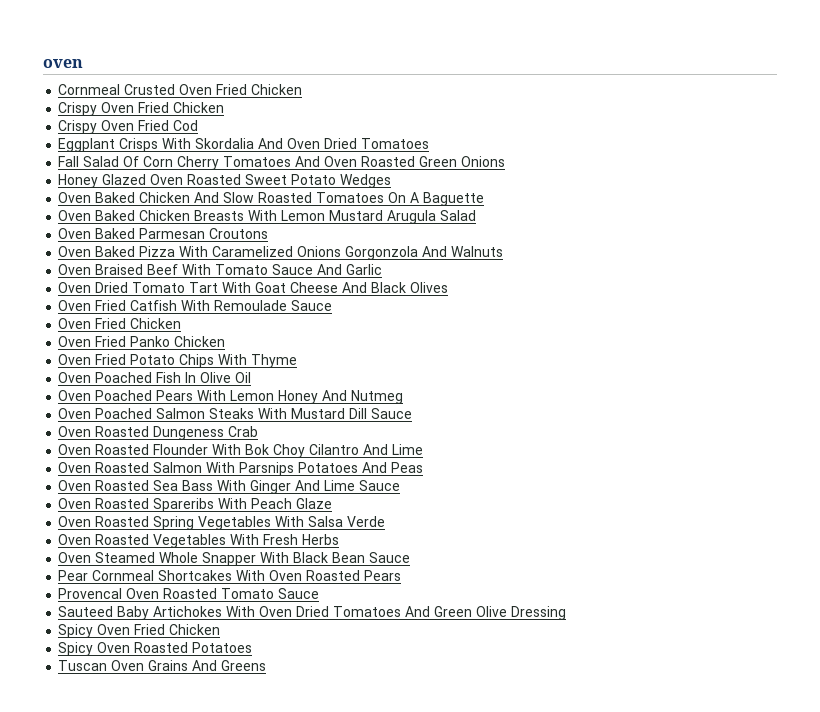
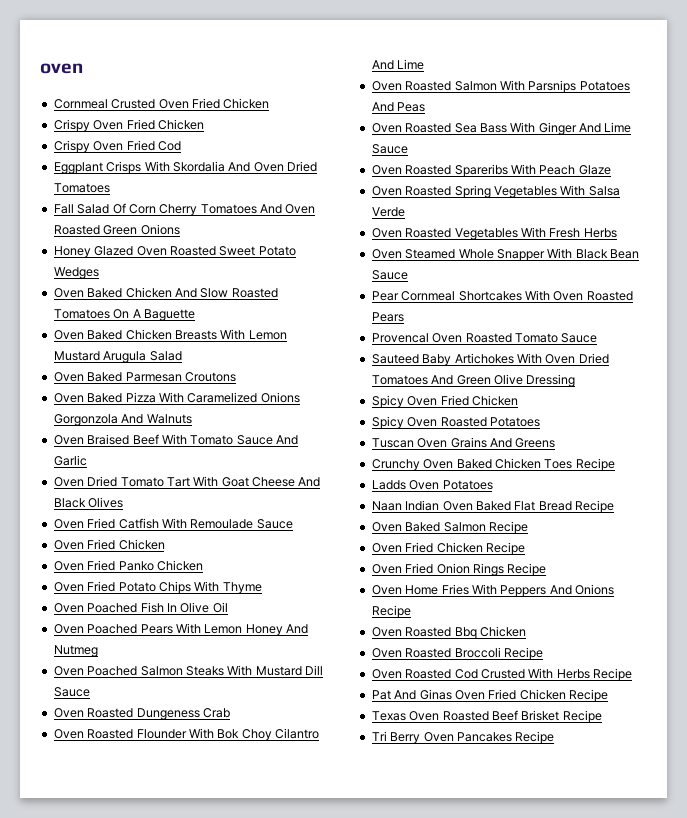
(267, 665) none -> [371,458,615,471] [371,480,493,490] [371,500,614,513] [371,521,528,534] [371,542,525,555] [371,563,547,576] [371,584,614,597] [371,605,411,618] [371,626,526,639] [371,647,543,660] [371,668,632,681] [371,689,608,702] [371,710,602,723] [371,731,555,744] // Crunchy Oven Baked Chicken Toes Recipe // Ladds Oven Potatoes // Naan Indian Oven Baked Flat Bread Recipe // Oven Baked Salmon Recipe // Oven Fried Chicken Recipe // Oven Fried Onion Rings Recipe // Oven Home Fries With Peppers And Onions Recipe // Oven Roasted Bbq Chicken // Oven Roasted Broccoli Recipe // Oven Roasted Cod Crusted With Herbs Recipe // Pat And Ginas Oven Fried Chicken Recipe // Texas Oven Roasted Beef Brisket Recipe // Tri Berry Oven Pancakes Recipe

